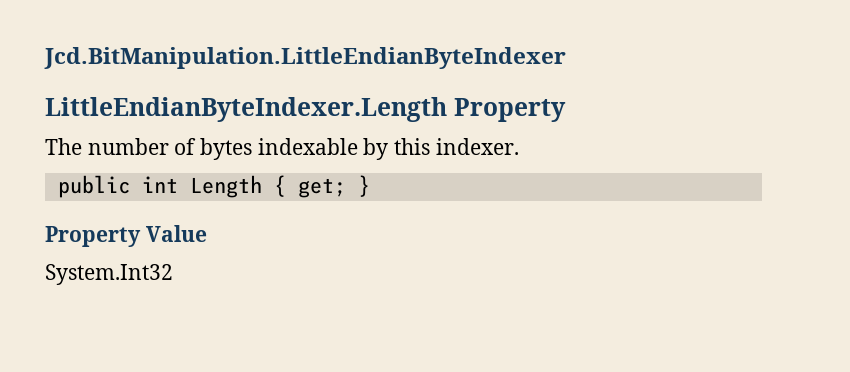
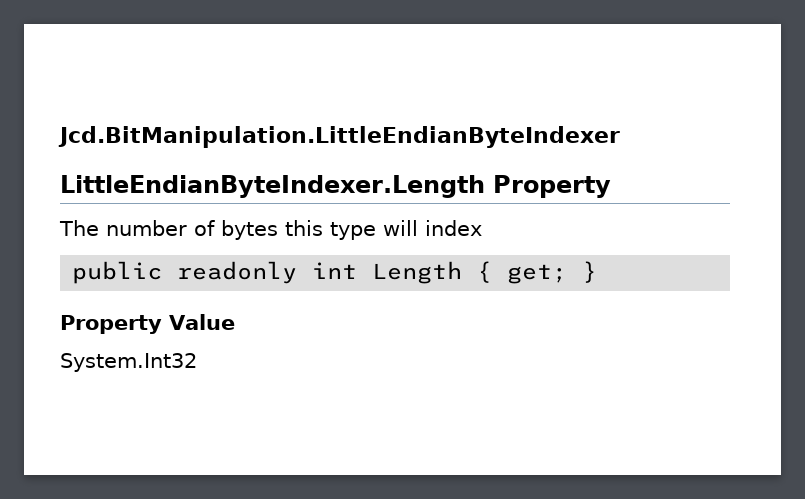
[257,138,519,160] indexable by this indexer. -> [285,220,482,240] this type will index
(130, 186) none -> [177,261,298,284] readonly

